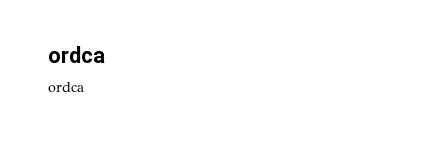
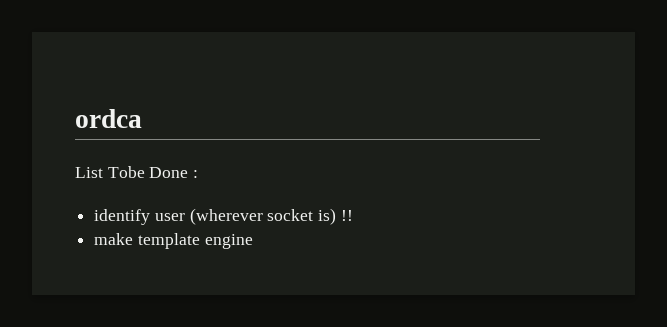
[48,82,84,93] ordca -> [75,166,199,178] [94,208,353,225] [94,233,253,249] List Tobe Done : // identify user (wherever socket is) !! // make template engine

